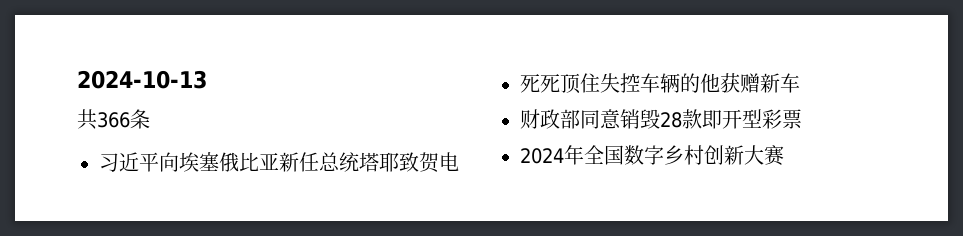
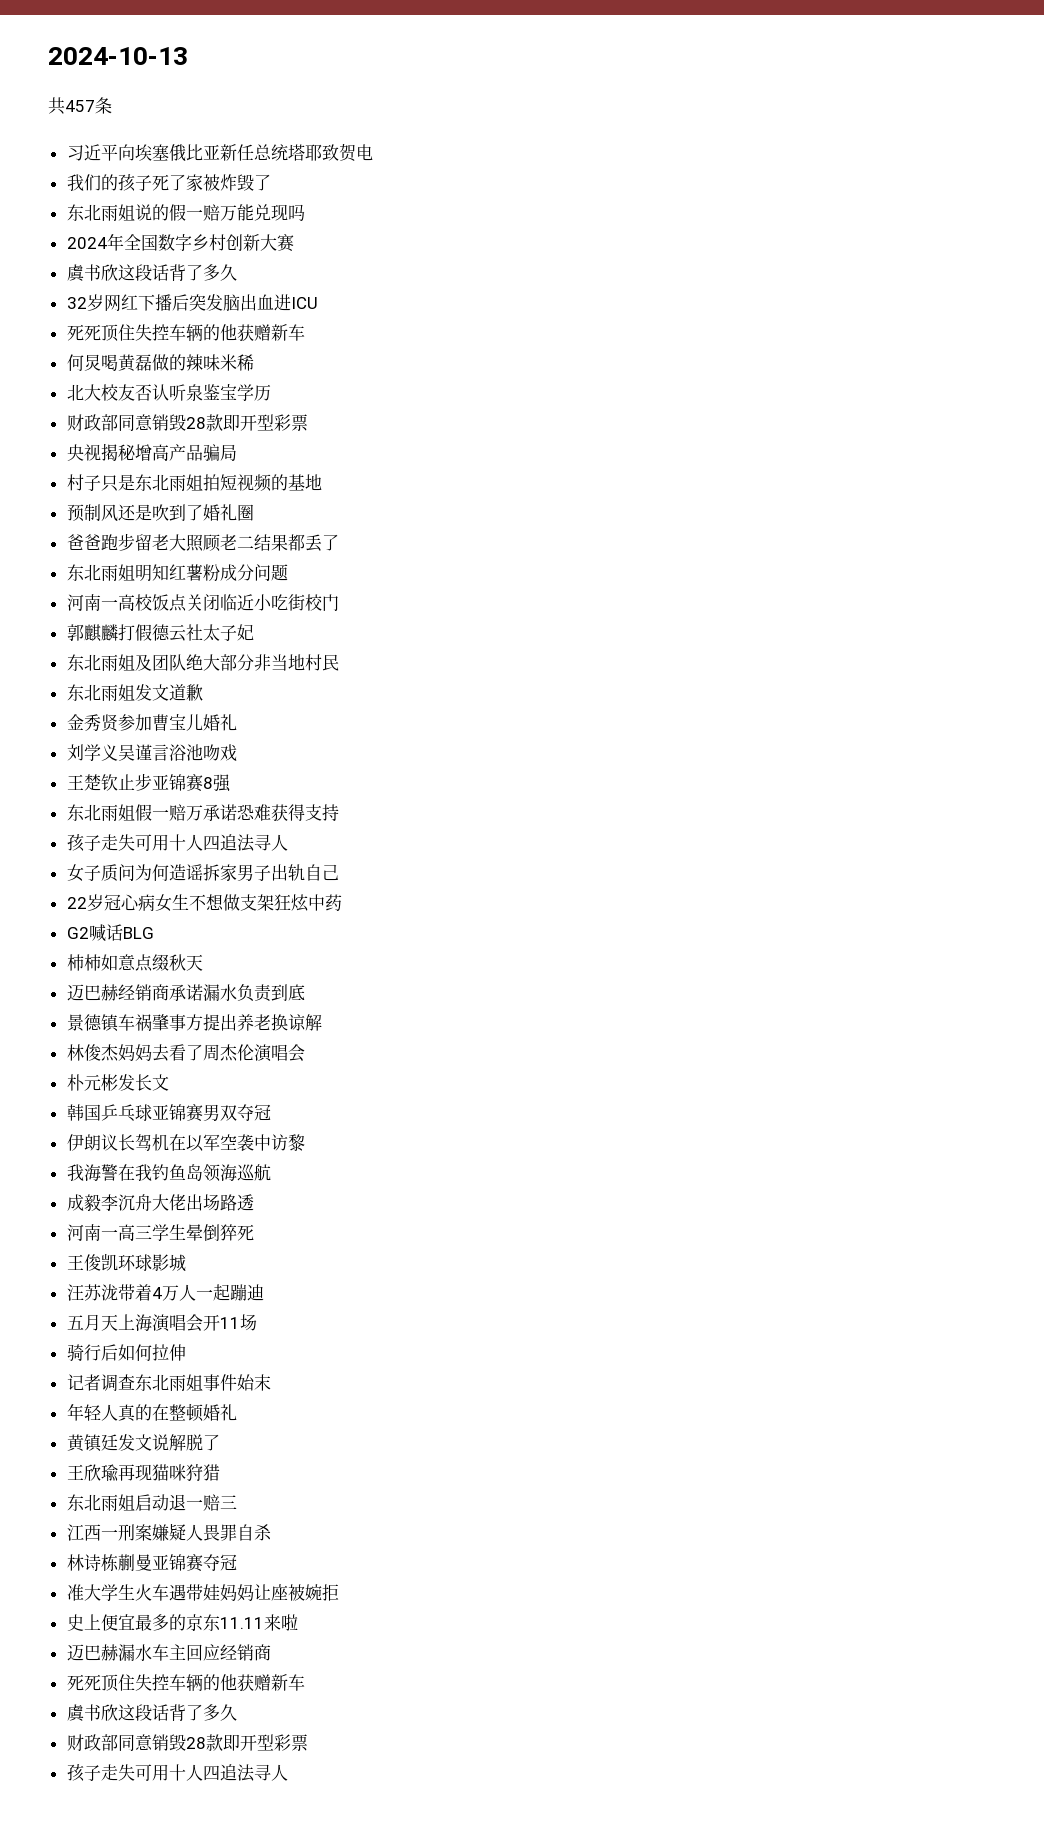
[97,112,130,128] 366 -> [65,100,95,112] 457
[520,73,800,94] [520,109,802,129] [520,145,784,166] // 死死顶住失控车辆的他获赠新车 // 财政部同意销毁28款即开型彩票 // 2024年全国数字乡村创新大赛 -> [66,174,271,192] [66,204,305,221] [66,233,294,252] [66,264,237,282] [66,294,318,312] [66,324,305,342] [66,354,254,372] [66,384,271,401] [66,414,308,431] [66,443,237,461] [66,474,322,492] [66,504,254,522] [66,533,339,552] [66,564,288,582] [66,594,339,612] [66,624,254,642] [66,654,339,671] [66,684,203,701] [66,714,237,732] [66,744,237,762] [66,773,231,792] [66,804,339,821] [66,834,288,852] [66,864,339,882] [66,894,342,912] [66,924,154,942] [66,954,203,972] [66,984,305,1002] [66,1014,322,1032] [66,1044,305,1062] [66,1074,169,1091] [66,1104,271,1122] [66,1134,305,1152] [66,1164,271,1182] [66,1194,254,1212] [66,1224,254,1242] [66,1253,186,1272] [66,1284,264,1301] [66,1314,257,1332] [66,1344,186,1361] [66,1374,271,1392] [66,1403,237,1422] [66,1434,220,1452] [66,1464,220,1482] [66,1494,237,1511] [66,1523,271,1541] [66,1554,237,1572] [66,1584,339,1601] [66,1614,298,1631] [66,1644,271,1661] [66,1674,305,1692] [66,1704,237,1722] [66,1734,308,1751] [66,1764,288,1782] // 我们的孩子死了家被炸毁了 // 东北雨姐说的假一赔万能兑现吗 // 2024年全国数字乡村创新大赛 // 虞书欣这段话背了多久 // 32岁网红下播后突发脑出血进ICU // 死死顶住失控车辆的他获赠新车 // 何炅喝黄磊做的辣味米稀 // 北大校友否认听泉鉴宝学历 // 财政部同意销毁28款即开型彩票 // 央视揭秘增高产品骗局 // 村子只是东北雨姐拍短视频的基地 // 预制风还是吹到了婚礼圈 // 爸爸跑步留老大照顾老二结果都丢了 // 东北雨姐明知红薯粉成分问题 // 河南一高校饭点关闭临近小吃街校门 // 郭麒麟打假德云社太子妃 // 东北雨姐及团队绝大部分非当地村民 // 东北雨姐发文道歉 // 金秀贤参加曹宝儿婚礼 // 刘学义吴谨言浴池吻戏 // 王楚钦止步亚锦赛8强 // 东北雨姐假一赔万承诺恐难获得支持 // 孩子走失可用十人四追法寻人 // 女子质问为何造谣拆家男子出轨自己 // 22岁冠心病女生不想做支架狂炫中药 // G2喊话BLG // 柿柿如意点缀秋天 // 迈巴赫经销商承诺漏水负责到底 // 景德镇车祸肇事方提出养老换谅解 // 林俊杰妈妈去看了周杰伦演唱会 // 朴元彬发长文 // 韩国乒乓球亚锦赛男双夺冠 // 伊朗议长驾机在以军空袭中访黎 // 我海警在我钓鱼岛领海巡航 // 成毅李沉舟大佬出场路透 // 河南一高三学生晕倒猝死 // 王俊凯环球影城 // 汪苏泷带着4万人一起蹦迪 // 五月天上海演唱会开11场 // 骑行后如何拉伸 // 记者调查东北雨姐事件始末 // 年轻人真的在整顿婚礼 // 黄镇廷发文说解脱了 // 王欣瑜再现猫咪狩猎 // 东北雨姐启动退一赔三 // 江西一刑案嫌疑人畏罪自杀 // 林诗栋蒯曼亚锦赛夺冠 // 准大学生火车遇带娃妈妈让座被婉拒 // 史上便宜最多的京东11.11来啦 // 迈巴赫漏水车主回应经销商 // 死死顶住失控车辆的他获赠新车 // 虞书欣这段话背了多久 // 财政部同意销毁28款即开型彩票 // 孩子走失可用十人四追法寻人

